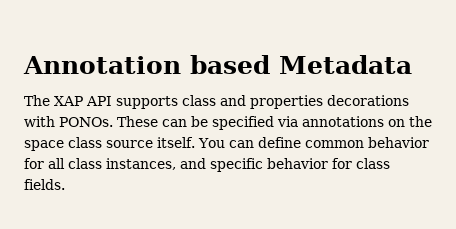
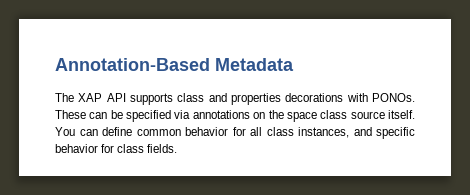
[23,55,270,74] Annotation based -> [55,58,210,71] Annotation-Based

